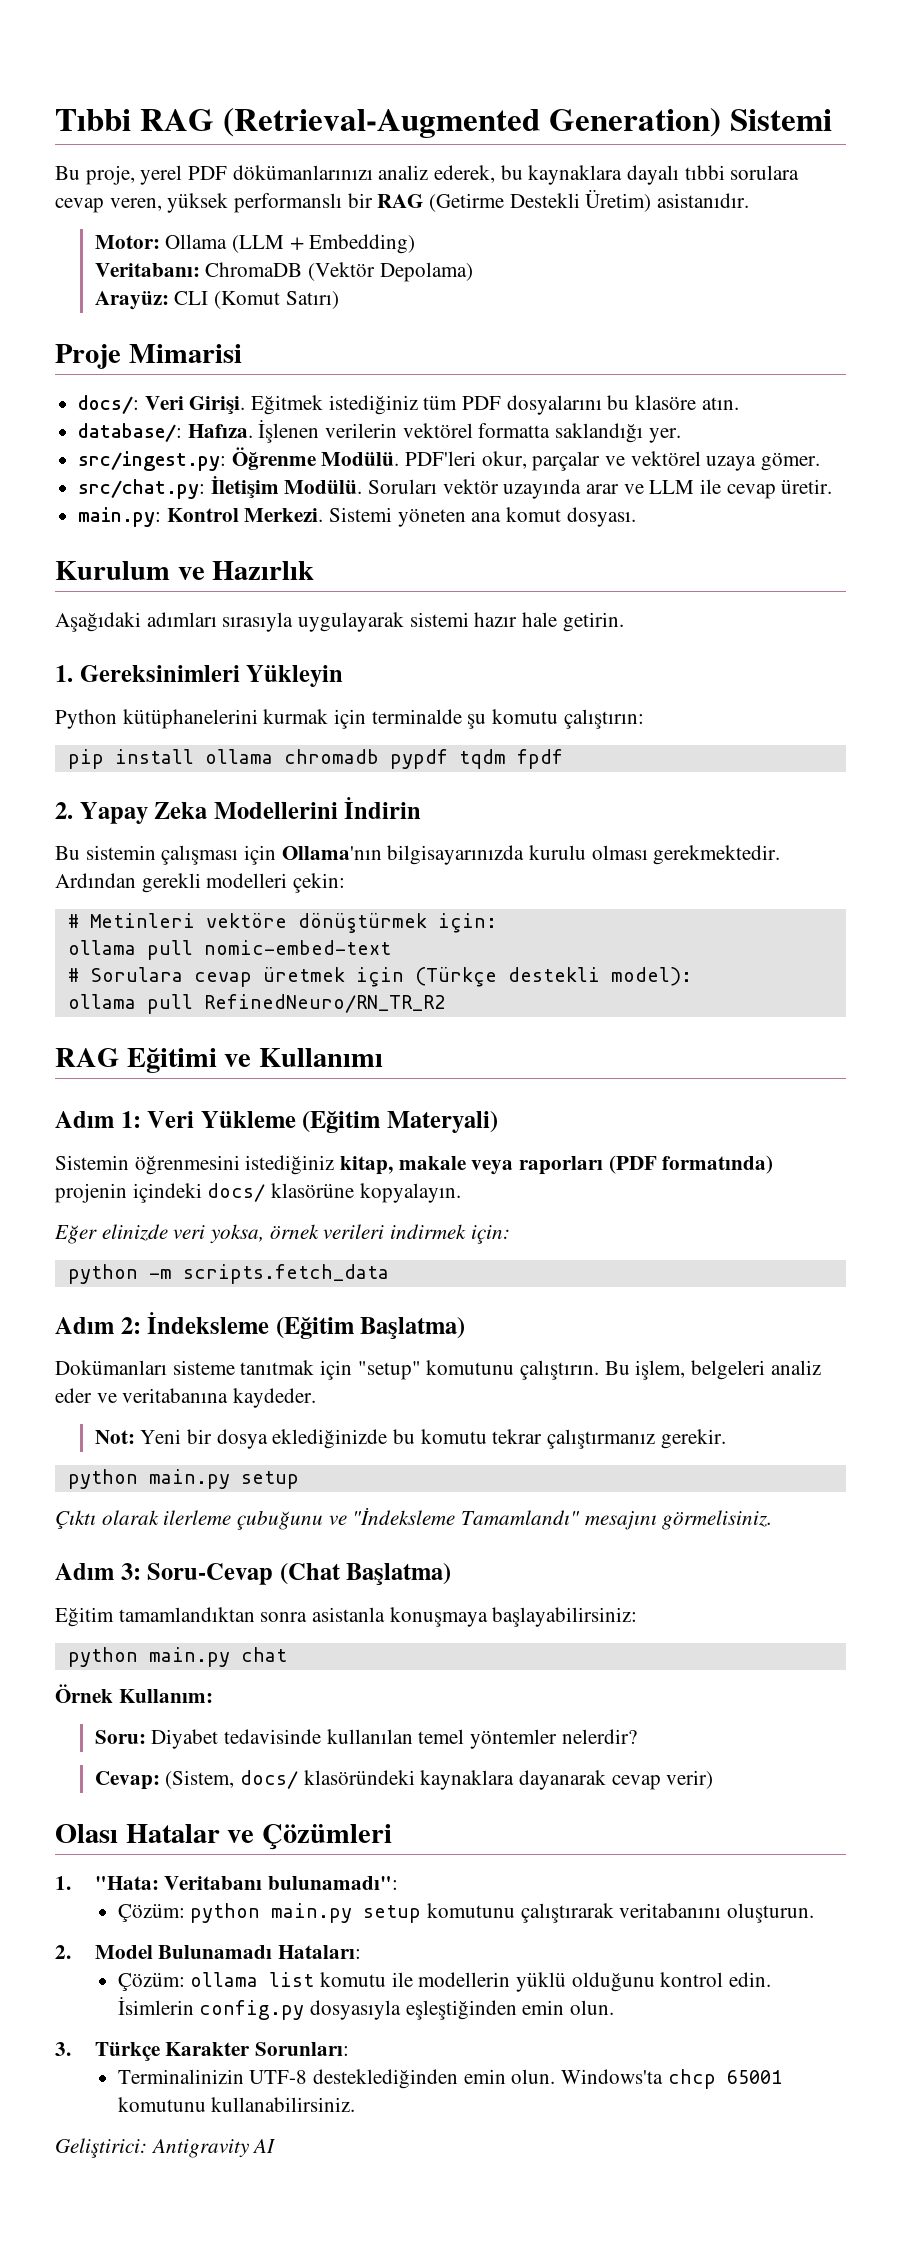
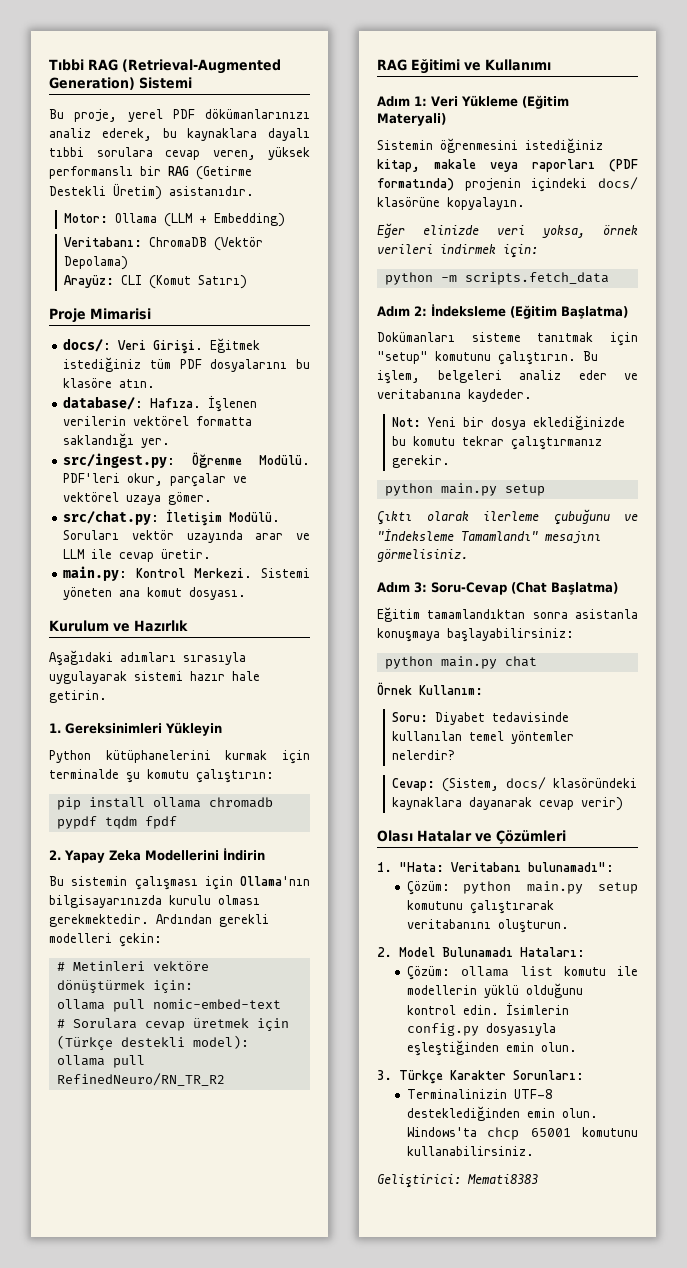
[150,2139,277,2158] Antigravity AI -> [467,1174,538,1184] Memati8383

